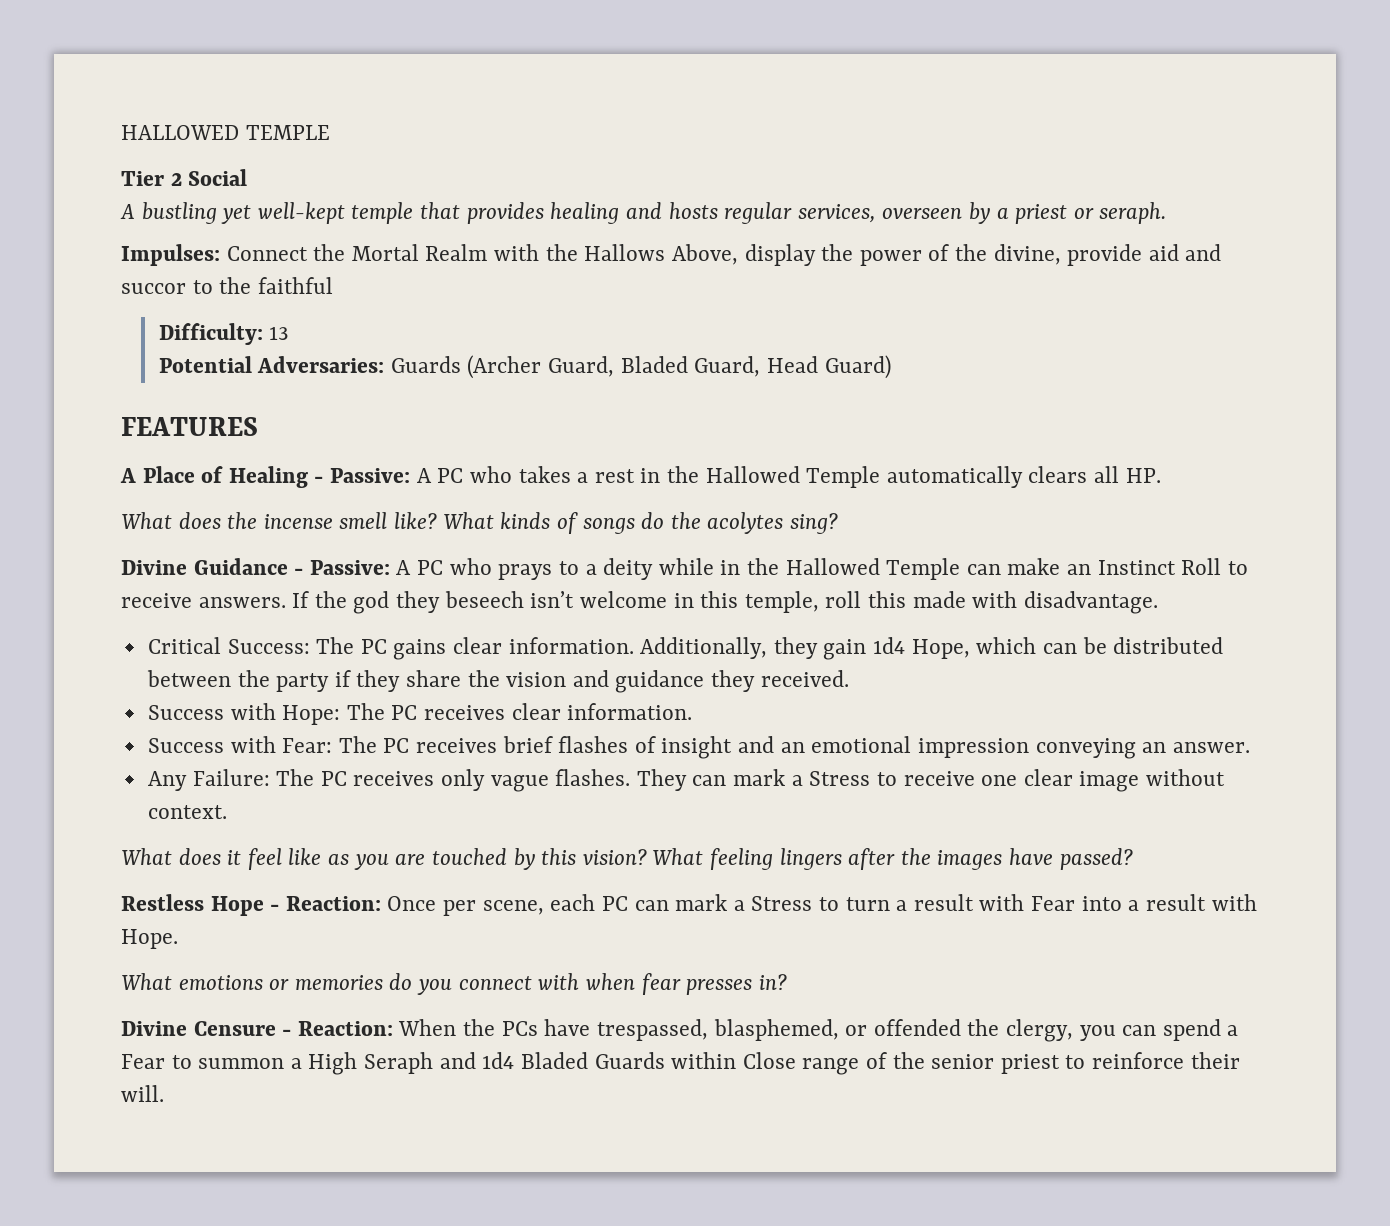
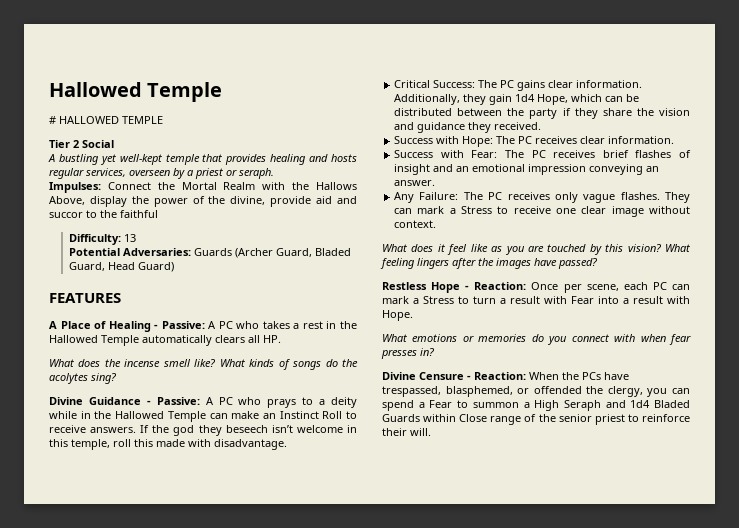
(121, 132) none -> [49,82,223,102] [49,116,56,124] Hallowed Temple // #

